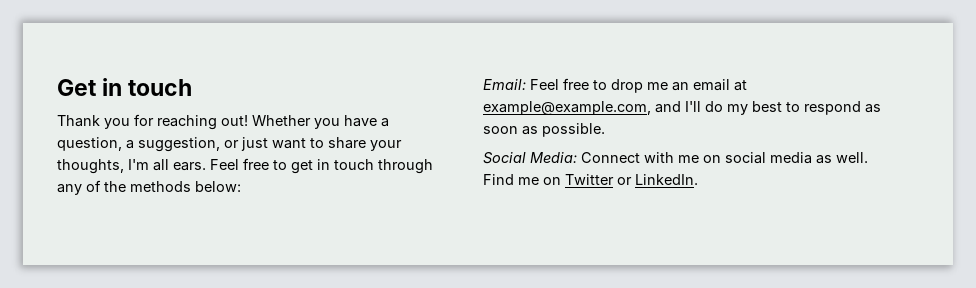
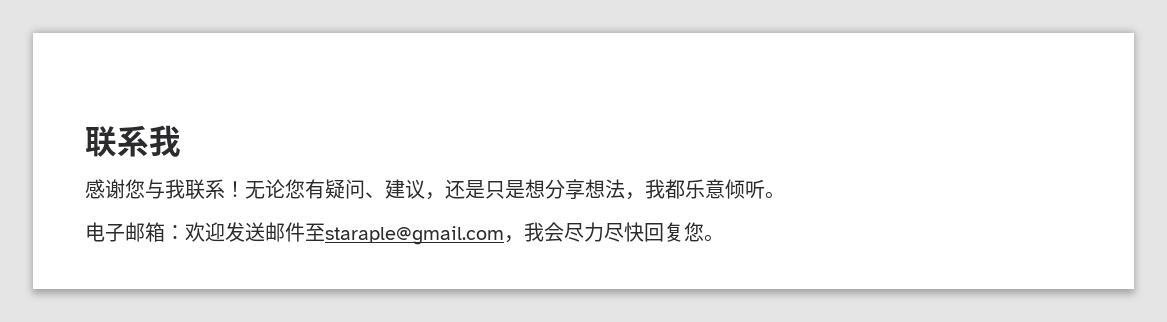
[57,78,193,96] [57,114,389,130] [57,137,402,152] [57,158,433,174] [57,180,241,195] [483,78,747,93] [483,101,881,115] [483,123,605,137] [483,152,868,164] [483,174,698,185] Get in touch // Thank you for reaching out! Whether you have a question, a suggestion, or just want to share your thoughts, I'm all ears. Feel free to get in touch through any of the methods below: // Email: Feel free to drop me an email at example@example.com, and I'll do my best to respond as soon as possible. // Social Media: Connect with me on social media as well. Find me on Twitter or LinkedIn. -> [85,125,181,157] [85,179,785,200] [85,222,724,245] 联系我 // 感谢您与我联系！无论您有疑问、建议，还是只是想分享想法，我都乐意倾听。 // 电子邮箱：欢迎发送邮件至staraple@gmail.com，我会尽力尽快回复您。

